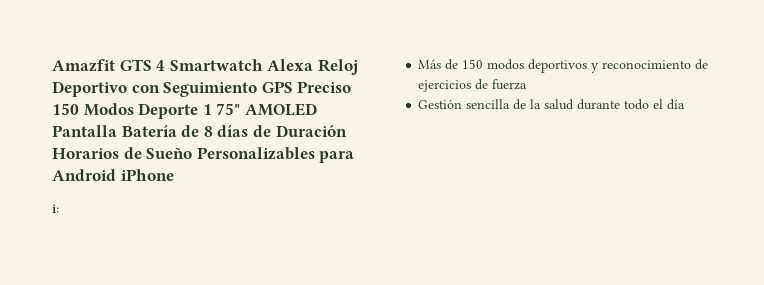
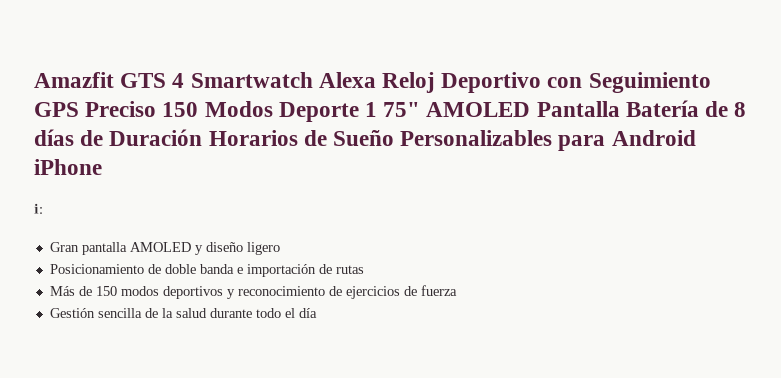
(59, 208) none -> [49,242,280,255] [49,264,364,277] // Gran pantalla AMOLED y diseño ligero // Posicionamiento de doble banda e importación de rutas

